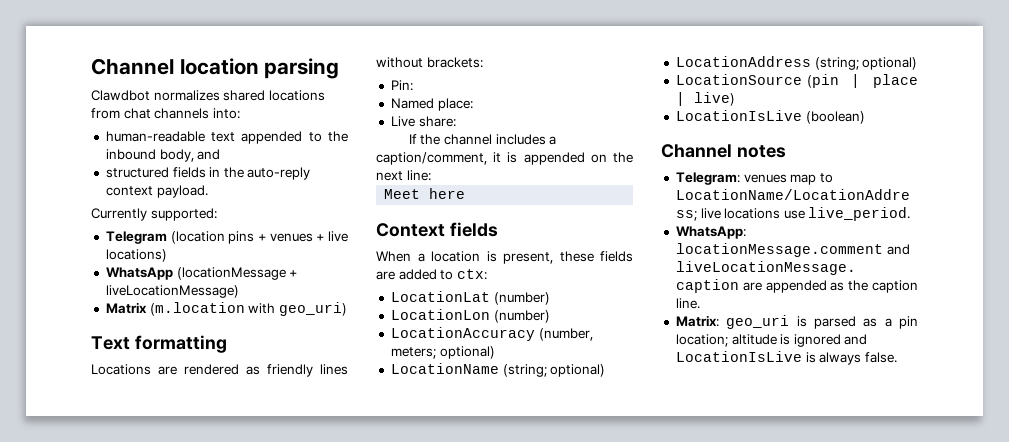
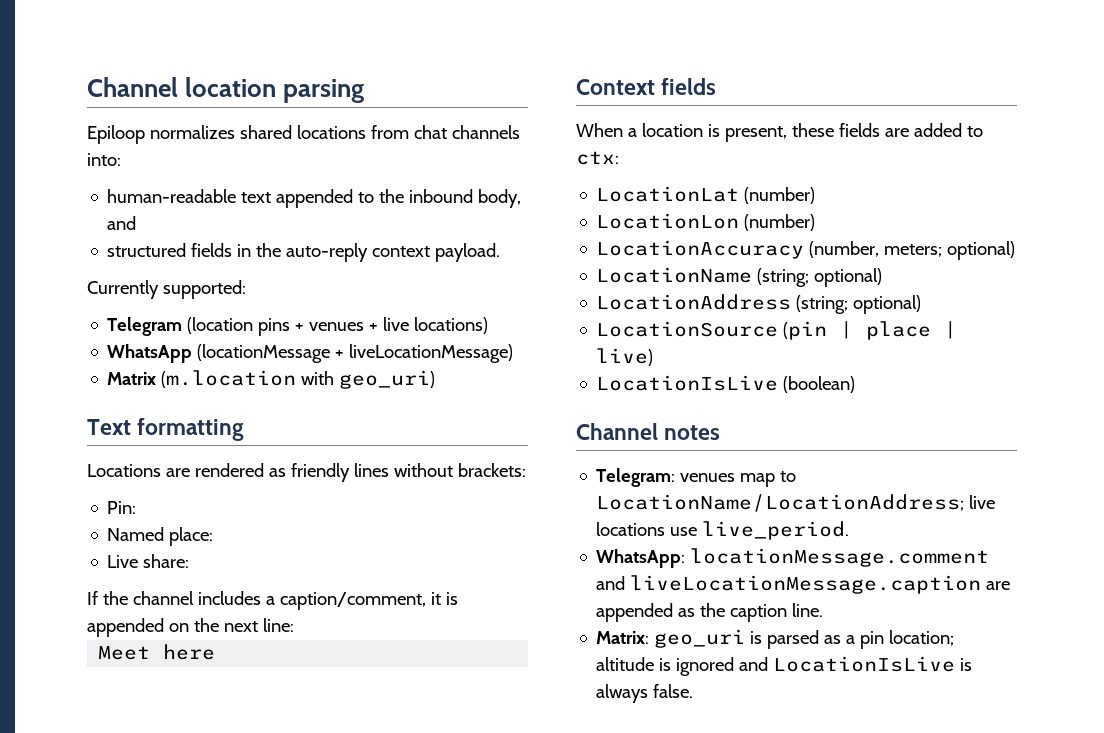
[91,90,150,101] Clawdbot -> [87,125,145,144] Epiloop

